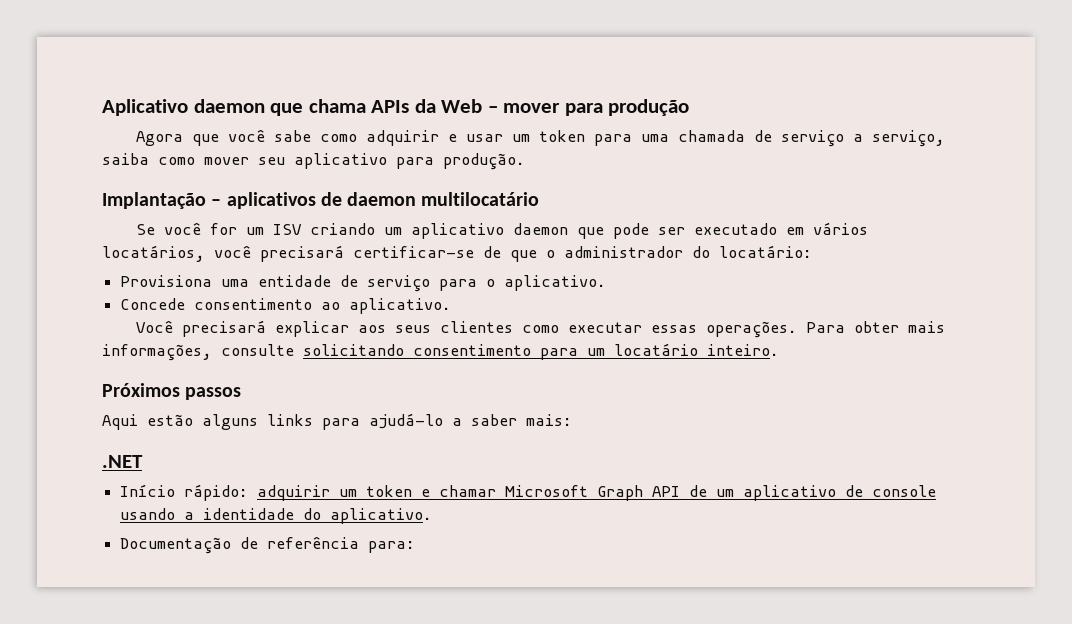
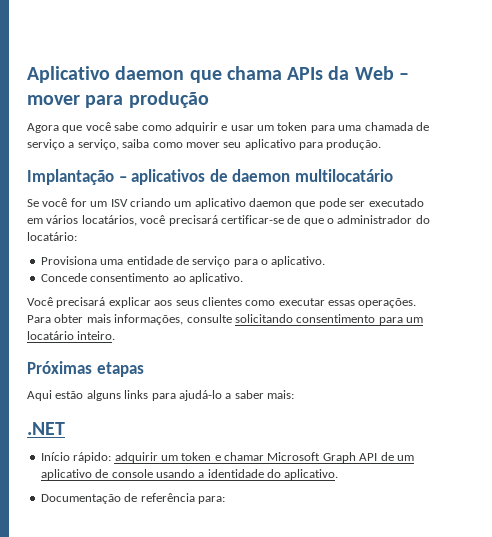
[102,383,242,400] Próximos passos -> [27,361,144,377] Próximas etapas

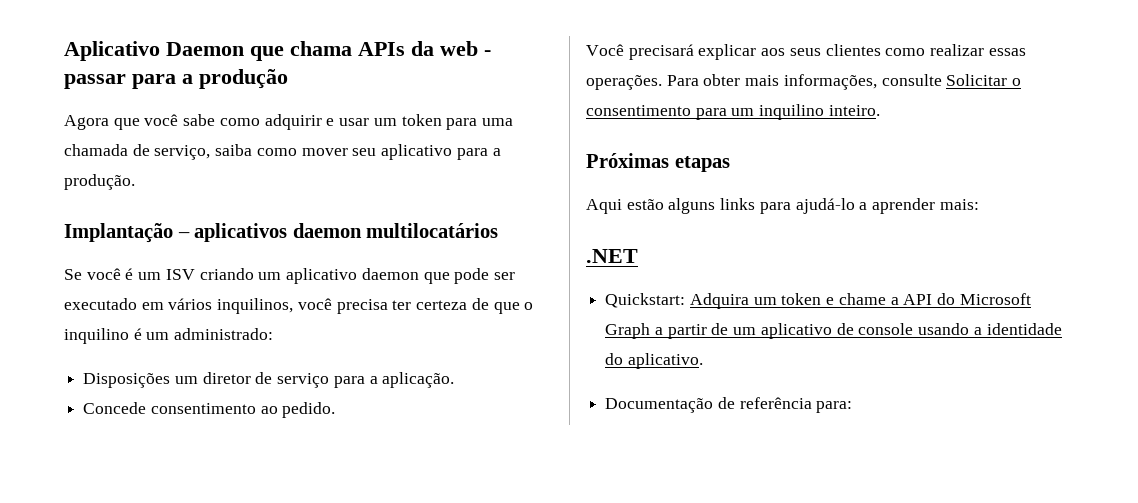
[115,66,185,80] daemon -> [166,42,244,56] Daemon
[354,66,409,80] [27,95,124,108] Web – mover para -> [440,41,491,56] [64,74,193,89] web - passar para a
[27,139,75,150] serviço a -> (150, 150) none
(323, 146) none -> [492,148,501,156] a
[209,169,393,182] de daemon multilocatário -> [292,223,499,238] daemon multilocatários
[70,198,87,207] for -> [125,268,134,280] é
[81,215,430,226] [27,232,77,241] [40,256,173,265] locatários, você precisará certificar-se de que o administrador do locatário: // Provisiona uma entidade -> [217,298,534,314] [64,328,274,344] [83,372,251,388] inquilinos, você precisa ter certeza de que o inquilino é um administrado: // Disposições um diretor
[261,256,326,267] o aplicativo. -> [369,372,455,388] a aplicação.
[188,273,243,284] aplicativo. -> [282,402,336,418] pedido.
[278,298,325,306] executar -> [930,44,985,56] realizar
[234,314,293,323] solicitando -> [946,74,1022,86] Solicitar o
[27,331,74,340] locatário -> [759,104,825,120] inquilino
[234,390,264,399] saber -> [872,198,936,214] aprender
[40,452,378,463] Início rápido: adquirir um token e chamar Microsoft Graph API -> [605,293,1031,309] [605,323,707,339] Quickstart: Adquira um token e chame a API do Microsoft Graph a partir

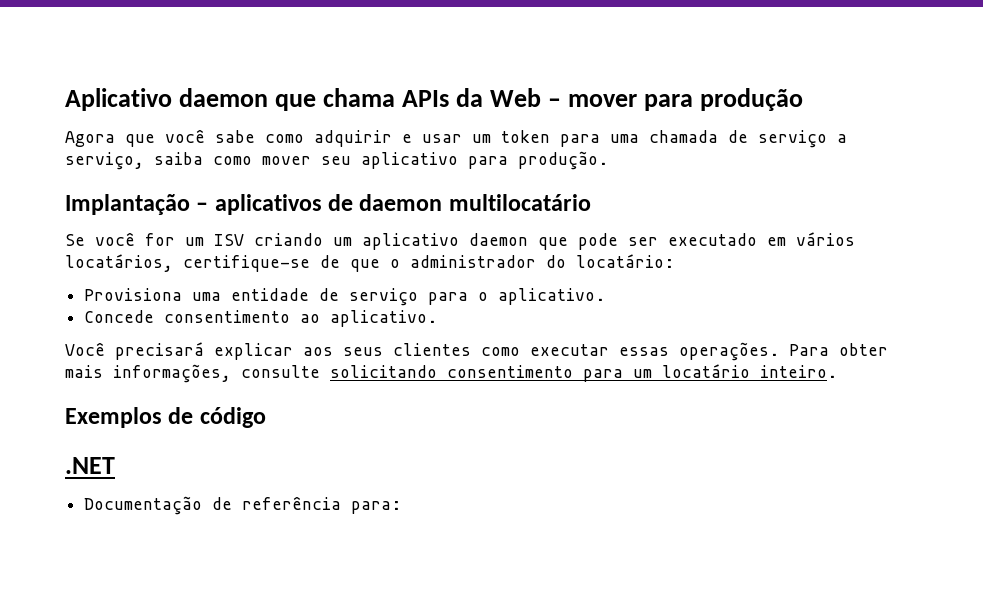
[166,42,244,56] Daemon -> [179,88,269,107] daemon
[440,41,491,56] [64,74,193,89] web - passar para a -> [490,88,694,111] Web – mover para
(150, 150) none -> [758,130,847,148] serviço a
[492,148,501,156] a -> (508, 162) none
[292,223,499,238] daemon multilocatários -> [328,194,591,211] de daemon multilocatário
[125,268,134,280] é -> [145,233,175,246] for
[217,298,534,314] [64,328,274,344] [83,372,251,388] inquilinos, você precisa ter certeza de que o inquilino é um administrado: // Disposições um diretor -> [65,254,674,272] [84,288,310,301] locatários, certifique-se de que o administrador do locatário: // Provisiona uma entidade
[369,372,455,388] a aplicação. -> [478,288,606,305] o aplicativo.
[282,402,336,418] pedido. -> [330,310,438,327] aplicativo.
[930,44,985,56] realizar -> [530,344,609,356] executar
[946,74,1022,86] Solicitar o -> [330,365,437,378] solicitando
[759,104,825,120] inquilino -> [662,364,750,378] locatário
[586,153,730,172] [586,198,979,214] [586,249,638,263] [605,293,1031,309] [605,323,1062,339] [605,353,703,369] Próximas etapas // Aqui estão alguns links para ajudá-lo a aprender mais: // .NET // Quickstart: Adquira um token e chame a API do Microsoft Graph a partir de um aplicativo de console usando a identidade do aplicativo. -> [65,407,266,428] [65,457,115,474] Exemplos de código // .NET

